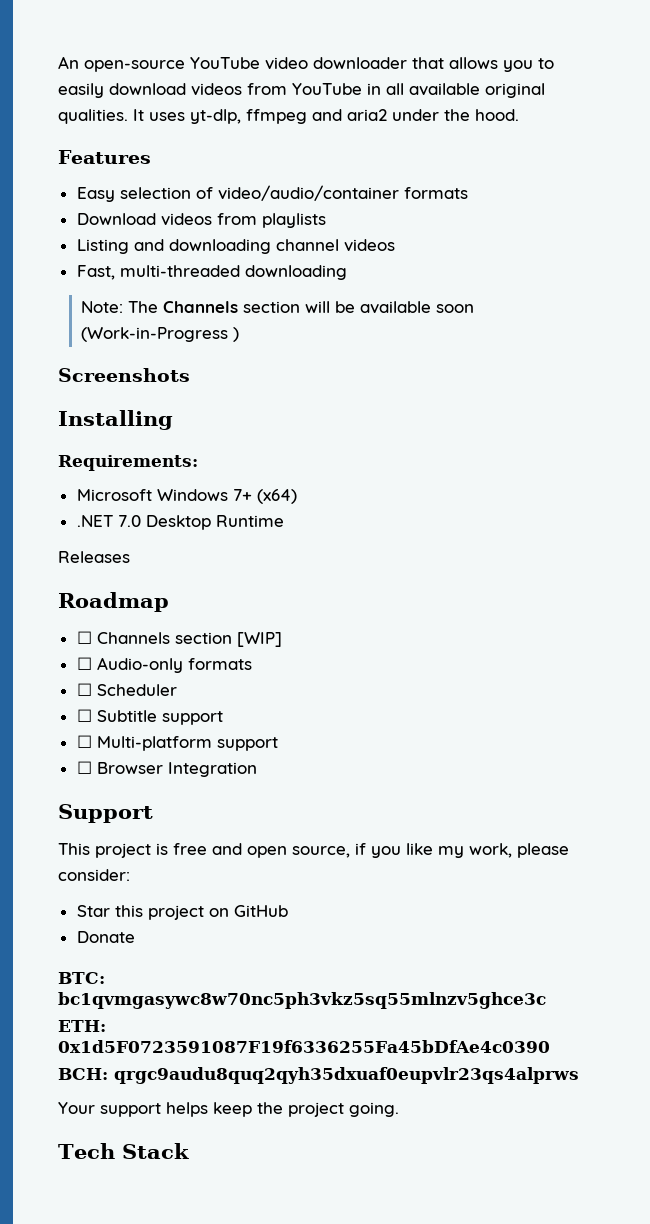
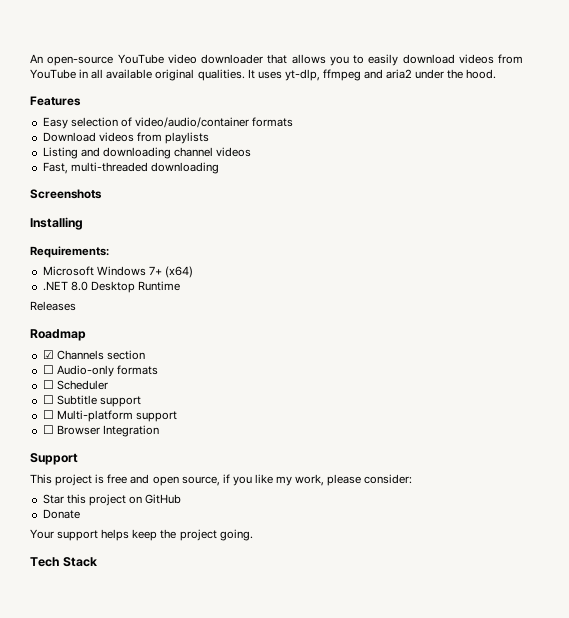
[81,301,475,314] [81,327,240,342] // Note: The Channels section will be available soon (Work-in-Progress ) -> (219, 168) none
[117,515,141,527] 7.0 -> [70,281,88,291] 8.0
[76,631,282,647] ☐ Channels section [WIP] -> [42,350,145,360] ☑ Channels section
[58,972,105,984] [58,992,546,1009] [58,1020,106,1032] [58,1040,550,1053] [58,1067,579,1084] // BTC: bc1qvmgasywc8w70nc5ph3vkz5sq55mlnzv5ghce3c // ETH: 0x1d5F0723591087F19f6336255Fa45bDfAe4c0390 // BCH: qrgc9audu8quq2qyh35dxuaf0eupvlr23qs4alprws -> (80, 514) none

